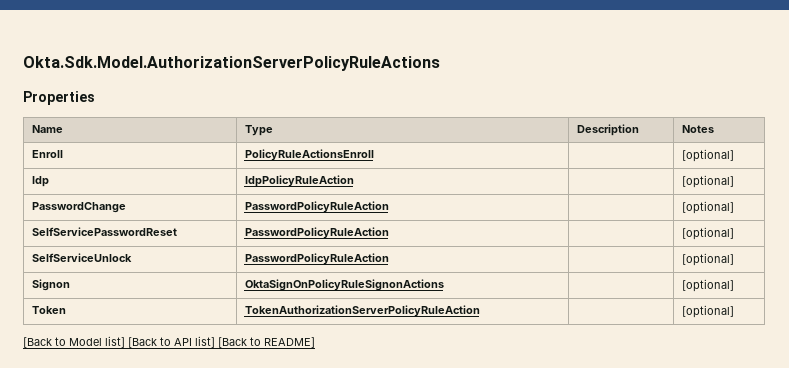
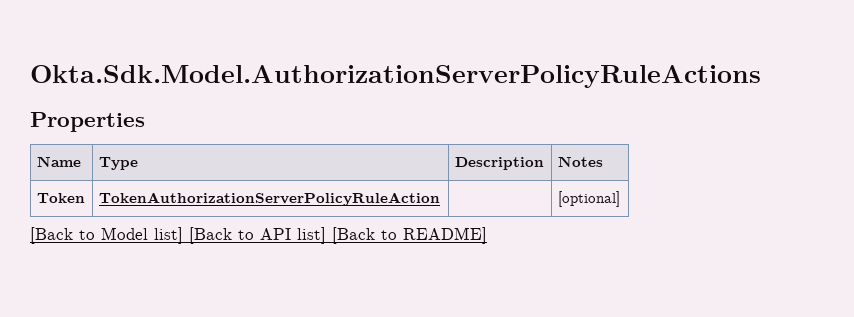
[31,150,63,158] [244,149,374,161] [681,149,734,162] [31,176,49,187] [244,175,354,187] [681,175,734,188] [31,202,126,213] [244,201,389,213] [681,201,734,214] [31,227,177,236] [244,227,389,239] [681,227,734,240] [31,253,132,262] [244,253,389,265] [681,253,734,266] [31,279,70,291] [244,279,444,291] [681,279,734,292] // Enroll | PolicyRuleActionsEnroll | | [optional] // Idp | IdpPolicyRuleAction | | [optional] // PasswordChange | PasswordPolicyRuleAction | | [optional] // SelfServicePasswordReset | PasswordPolicyRuleAction | | [optional] // SelfServiceUnlock | PasswordPolicyRuleAction | | [optional] // Signon | OktaSignOnPolicyRuleSignonActions | | [optional] -> (603, 161) none

